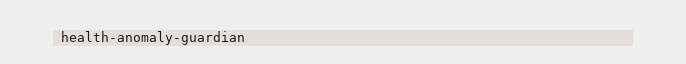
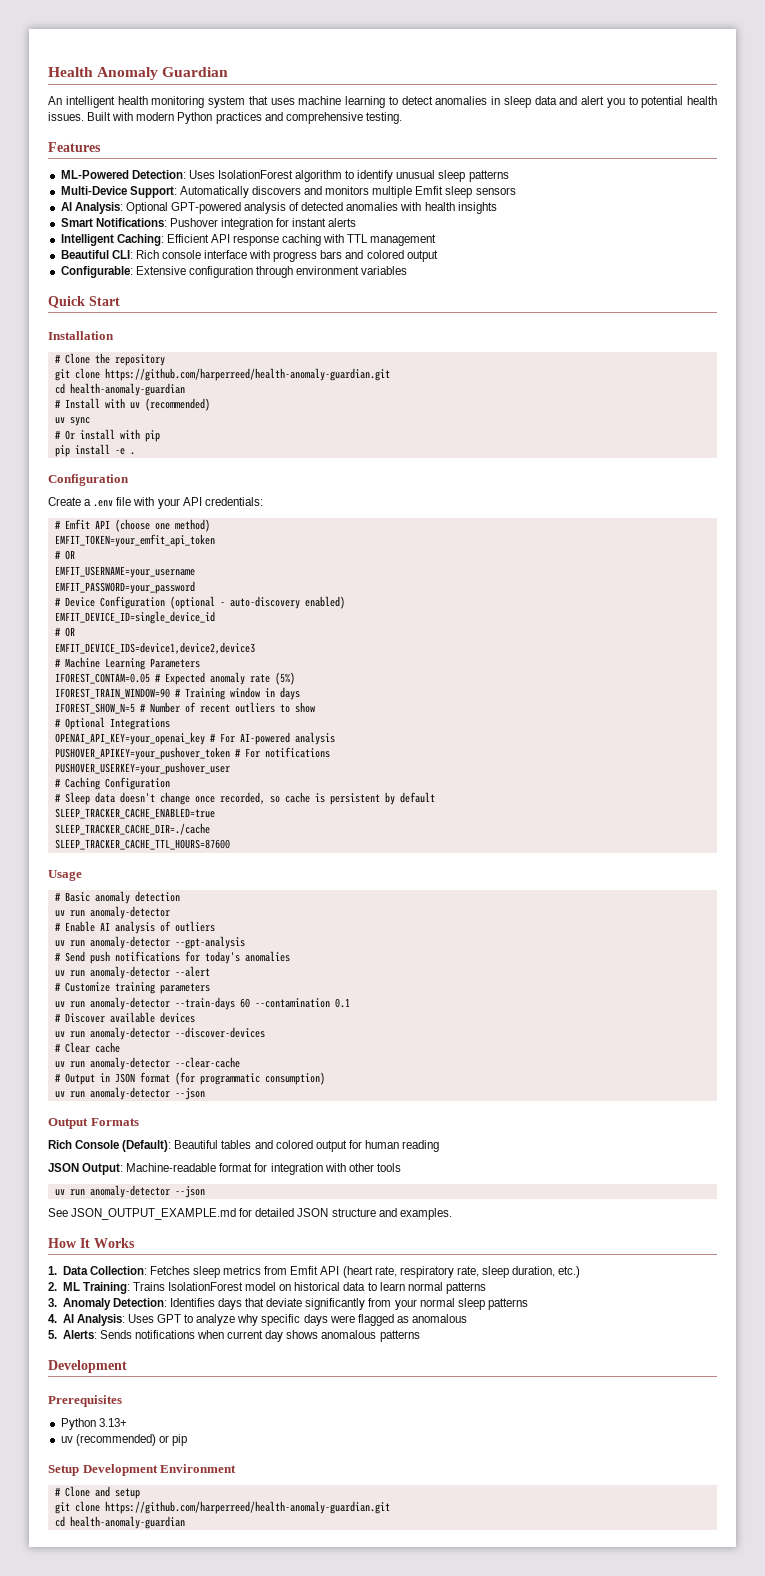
(60, 38) none -> [48,67,229,80] [48,96,717,108] [48,112,402,124] [48,142,101,152] [60,170,509,182] [60,186,516,198] [60,202,497,214] [60,218,357,230] [60,234,437,246] [60,250,438,262] [60,266,408,278] [48,296,120,308] [48,331,114,340] [54,353,165,366] [54,368,390,381] [54,383,185,396] [54,398,210,411] [54,417,90,426] [54,429,160,442] [54,444,135,457] [48,474,129,486] [48,497,263,509] [54,519,210,532] [54,534,215,547] [54,550,75,560] [54,566,195,578] [54,581,195,594] [54,596,345,609] [54,611,215,624] [54,627,75,637] [54,642,255,654] [54,657,200,670] [54,672,295,685] [54,687,300,700] [54,702,315,714] [54,717,170,730] [54,732,335,745] [54,747,330,760] [54,762,230,775] [54,777,170,790] [54,792,435,805] [54,808,215,819] [54,823,210,835] [54,839,230,850] [48,870,82,881] [54,891,180,904] [54,906,170,919] [54,921,215,934] [54,936,245,949] [54,951,290,964] [54,966,210,979] [54,982,210,994] [54,997,350,1010] [54,1012,195,1023] [54,1027,265,1040] [54,1042,120,1053] [54,1057,240,1070] [54,1072,325,1085] [54,1087,205,1100] [48,1118,139,1129] [48,1140,440,1152] [48,1163,401,1175] [54,1185,205,1198] [48,1208,452,1220] [48,1238,135,1248] [48,1266,581,1278] [48,1282,486,1294] [48,1298,528,1310] [48,1314,468,1326] [48,1330,420,1342] [48,1360,127,1373] [48,1395,122,1407] [60,1418,127,1430] [60,1434,187,1446] [48,1464,237,1476] [54,1486,140,1499] [54,1501,390,1514] [54,1516,65,1527] Health Anomaly Guardian // An intelligent health monitoring system that uses machine learning to detect anomalies in sleep data and alert you to potential health issues. Built with modern Python practices and comprehensive testing. // Features // ML-Powered Detection: Uses IsolationForest algorithm to identify unusual sleep patterns // Multi-Device Support: Automatically discovers and monitors multiple Emfit sleep sensors // AI Analysis: Optional GPT-powered analysis of detected anomalies with health insights // Smart Notifications: Pushover integration for instant alerts // Intelligent Caching: Efficient API response caching with TTL management // Beautiful CLI: Rich console interface with progress bars and colored output // Configurable: Extensive configuration through environment variables // Quick Start // Installation // # Clone the repository // git clone https://github.com/harperreed/health-anomaly-guardian.git // cd health-anomaly-guardian // # Install with uv (recommended) // uv sync // # Or install with pip // pip install -e . // Configuration // Create a .env file with your API credentials: // # Emfit API (choose one method) // EMFIT_TOKEN=your_emfit_api_token // # OR // EMFIT_USERNAME=your_username // EMFIT_PASSWORD=your_password // # Device Configuration (optional - auto-discovery enabled) // EMFIT_DEVICE_ID=single_device_id // # OR // EMFIT_DEVICE_IDS=device1,device2,device3 // # Machine Learning Parameters // IFOREST_CONTAM=0.05 # Expected anomaly rate (5%) // IFOREST_TRAIN_WINDOW=90 # Training window in days // IFOREST_SHOW_N=5 # Number of recent outliers to show // # Optional Integrations // OPENAI_API_KEY=your_openai_key # For AI-powered analysis // PUSHOVER_APIKEY=your_pushover_token # For notifications // PUSHOVER_USERKEY=your_pushover_user // # Caching Configuration // # Sleep data doesn't change once recorded, so cache is persistent by default // SLEEP_TRACKER_CACHE_ENABLED=true // SLEEP_TRACKER_CACHE_DIR=./cache // SLEEP_TRACKER_CACHE_TTL_HOURS=87600 // Usage // # Basic anomaly detection // uv run anomaly-detector // # Enable AI analysis of outliers // uv run anomaly-detector --gpt-analysis // # Send push notifications for today's anomalies // uv run anomaly-detector --alert // # Customize training parameters // uv run anomaly-detector --train-days 60 --contamination 0.1 // # Discover available devices // uv run anomaly-detector --discover-devices // # Clear cache // uv run anomaly-detector --clear-cache // # Output in JSON format (for programmatic consumption) // uv run anomaly-detector --json // Output Formats // Rich Console (Default): Beautiful tables and colored output for human reading // JSON Output: Machine-readable format for integration with other tools // uv run anomaly-detector --json // See JSON_OUTPUT_EXAMPLE.md for detailed JSON structure and examples. // How It Works // 1. Data Collection: Fetches sleep metrics from Emfit API (heart rate, respiratory rate, sleep duration, etc.) // 2. ML Training: Trains IsolationForest model on historical data to learn normal patterns // 3. Anomaly Detection: Identifies days that deviate significantly from your normal sleep patterns // 4. AI Analysis: Uses GPT to analyze why specific days were flagged as anomalous // 5. Alerts: Sends notifications when current day shows anomalous patterns // Development // Prerequisites // Python 3.13+ // uv (recommended) or pip // Setup Development Environment // # Clone and setup // git clone https://github.com/harperreed/health-anomaly-guardian.git // cd

